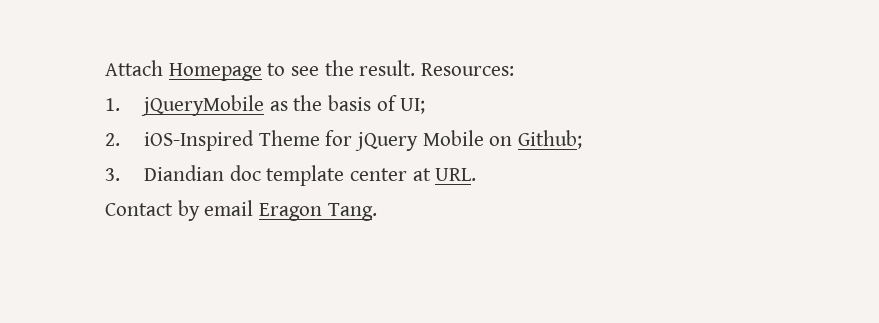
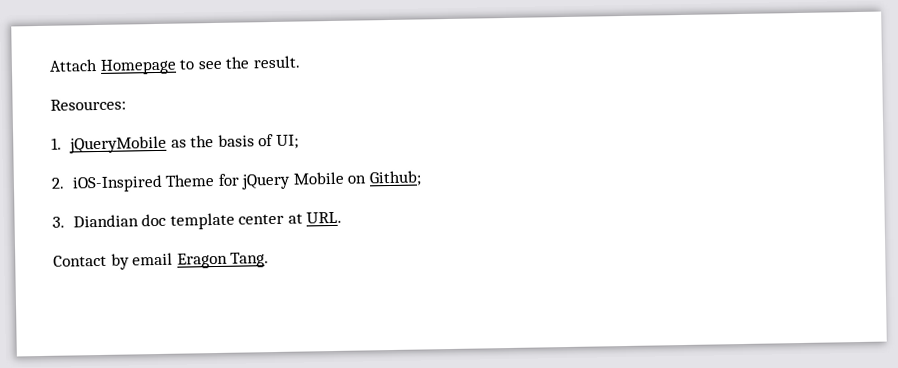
(416, 68) none -> (300, 62) //

